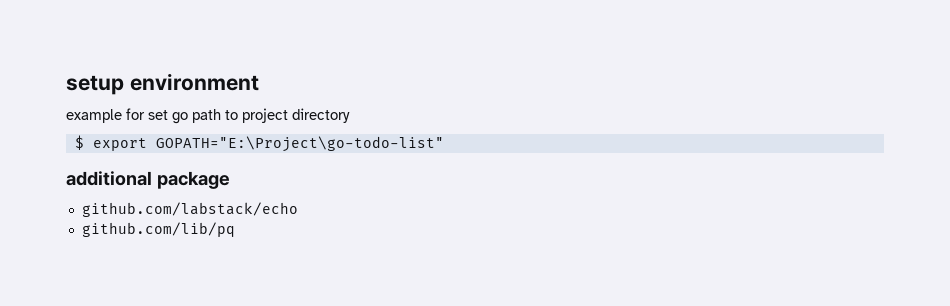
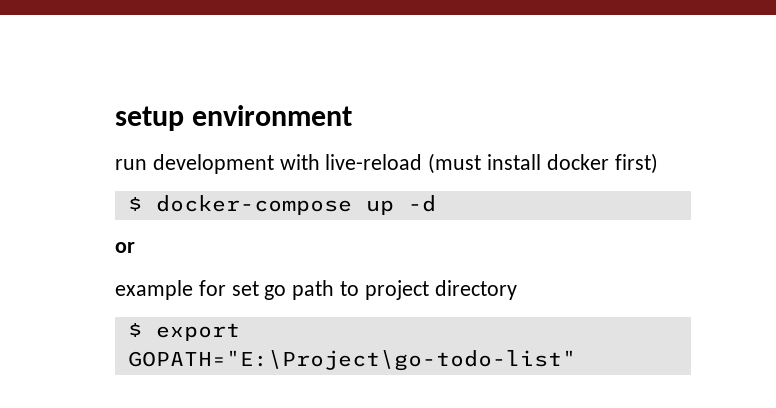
(259, 82) none -> [115,153,658,174] [127,195,436,215] [115,242,135,253] // run development with live-reload (must install docker first) // $ docker-compose up -d // or
[66,171,230,189] [81,202,298,217] [81,222,235,237] // additional package // github.com/labstack/echo // github.com/lib/pq -> (576, 360) none

